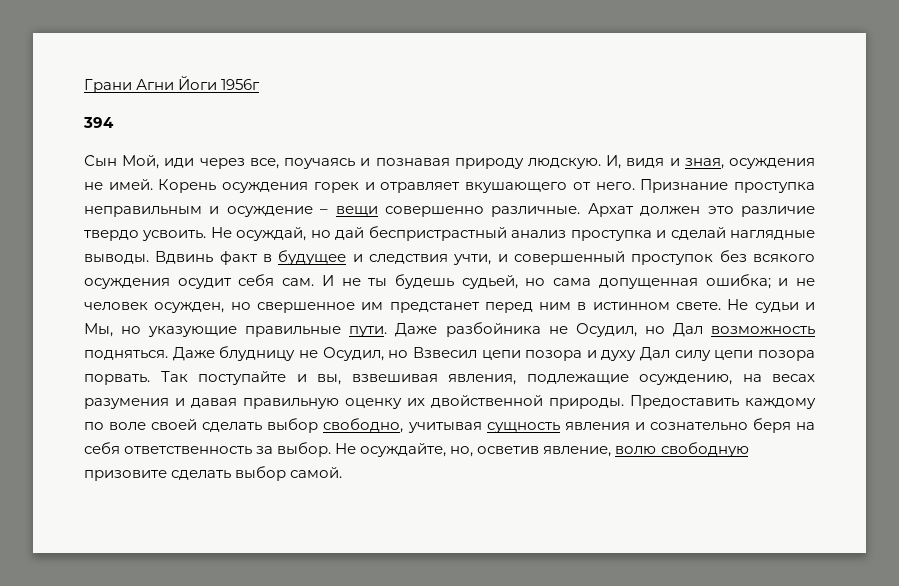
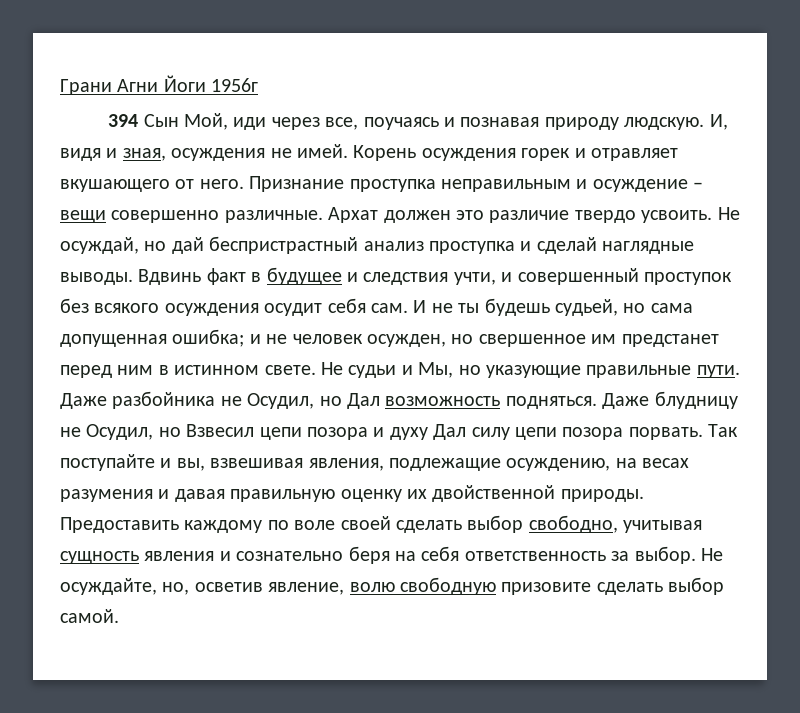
(114, 122) // -> (139, 120) none

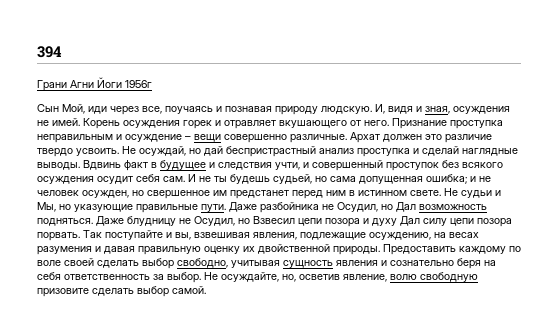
(60, 87) none -> [37,46,62,58] 394 //
[108,114,139,127] 394 -> (152, 84) none

